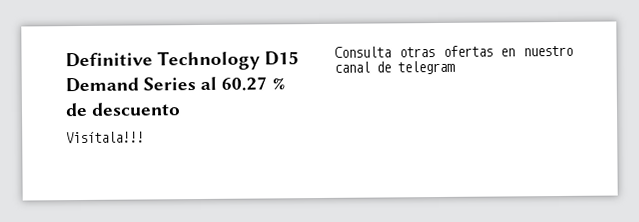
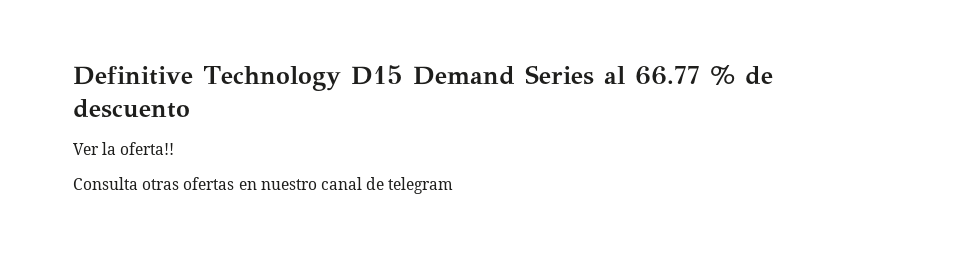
[221,76,268,91] 60.27 -> [634,66,700,85] 66.77
[66,131,144,144] Visítala!!! -> [73,142,175,155] Ver la oferta!!

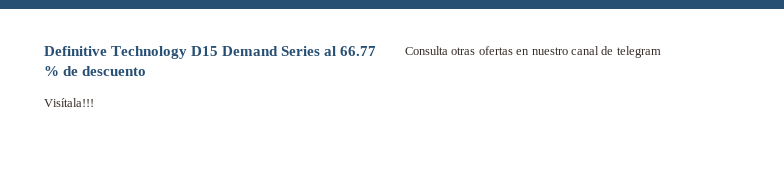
[73,142,175,155] Ver la oferta!! -> [44,98,94,107] Visítala!!!

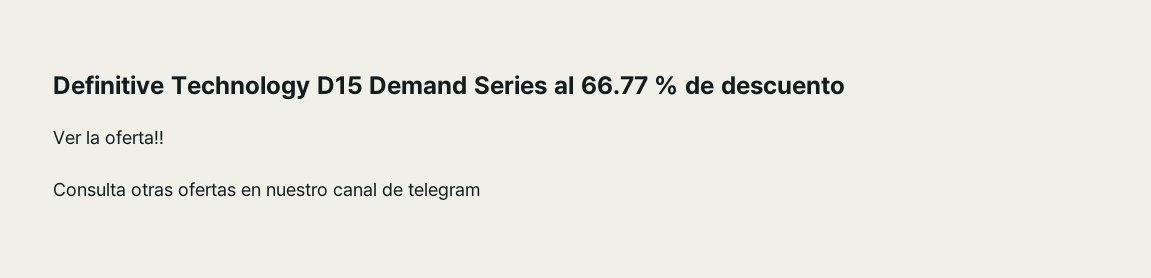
[44,98,94,107] Visítala!!! -> [53,130,164,145] Ver la oferta!!

